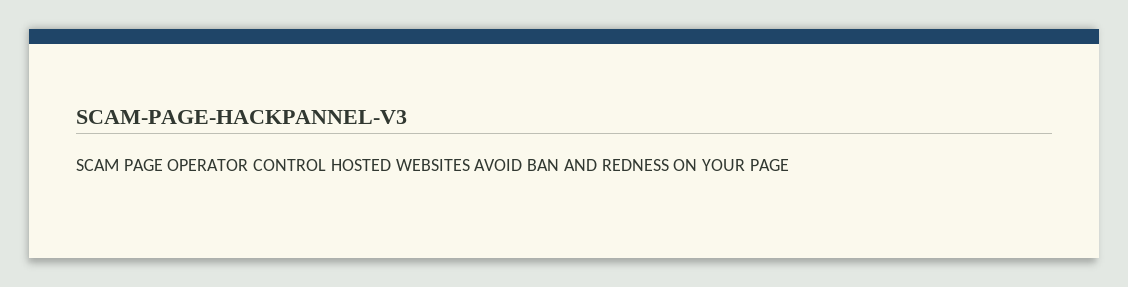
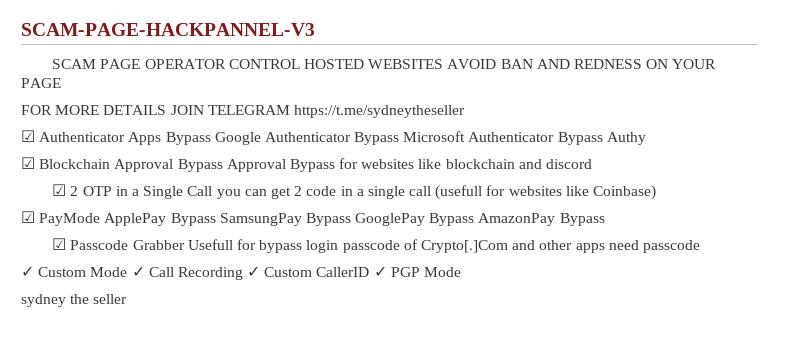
(789, 165) none -> [21,105,465,118] [21,130,646,145] [21,157,593,172] [52,184,656,200] [21,211,605,226] [52,238,700,253] [21,266,462,280] [21,294,128,307] // FOR MORE DETAILS JOIN TELEGRAM https://t.me/sydneytheseller // ☑ Authenticator Apps Bypass Google Authenticator Bypass Microsoft Authenticator Bypass Authy // ☑ Blockchain Approval Bypass Approval Bypass for websites like blockchain and discord // ☑ 2 OTP in a Single Call you can get 2 code in a single call (usefull for websites like Coinbase) // ☑ PayMode ApplePay Bypass SamsungPay Bypass GooglePay Bypass AmazonPay Bypass // ☑ Passcode Grabber Usefull for bypass login passcode of Crypto[.]Com and other apps need passcode // ✓ Custom Mode ✓ Call Recording ✓ Custom CallerID ✓ PGP Mode // sydney the seller

